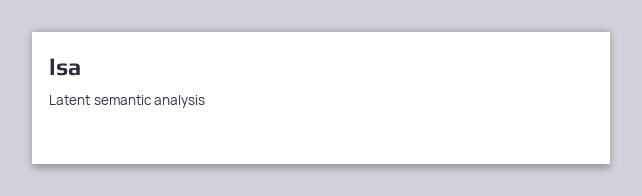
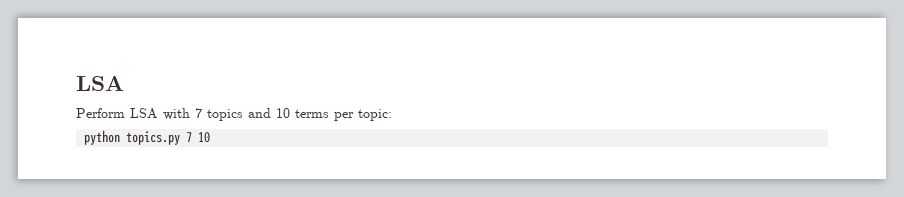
[49,58,81,76] [49,95,206,108] lsa // Latent semantic analysis -> [76,76,124,91] [76,108,392,121] [84,130,211,145] LSA // Perform LSA with 7 topics and 10 terms per topic: // python topics.py 7 10

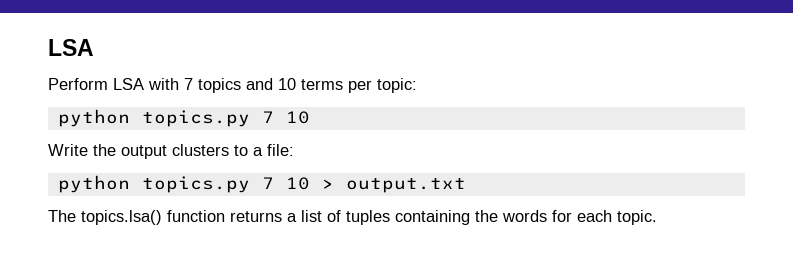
(211, 137) none -> [48,144,294,159] [57,175,466,193] [48,210,657,225] // Write the output clusters to a file: // python topics.py 7 10 > output.txt // The topics.lsa() function returns a list of tuples containing the words for each topic.

